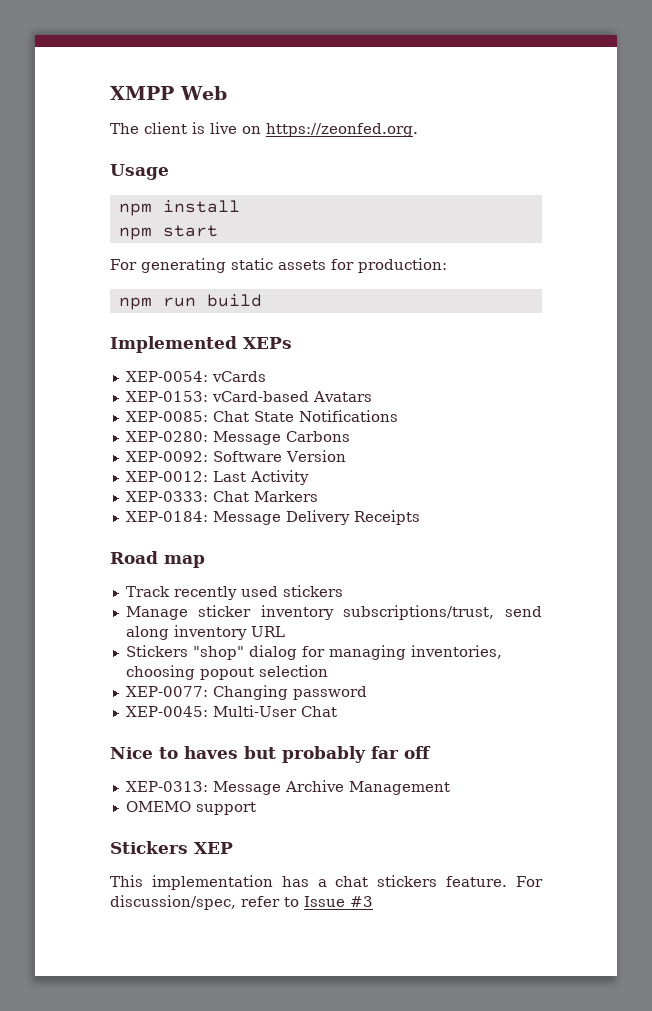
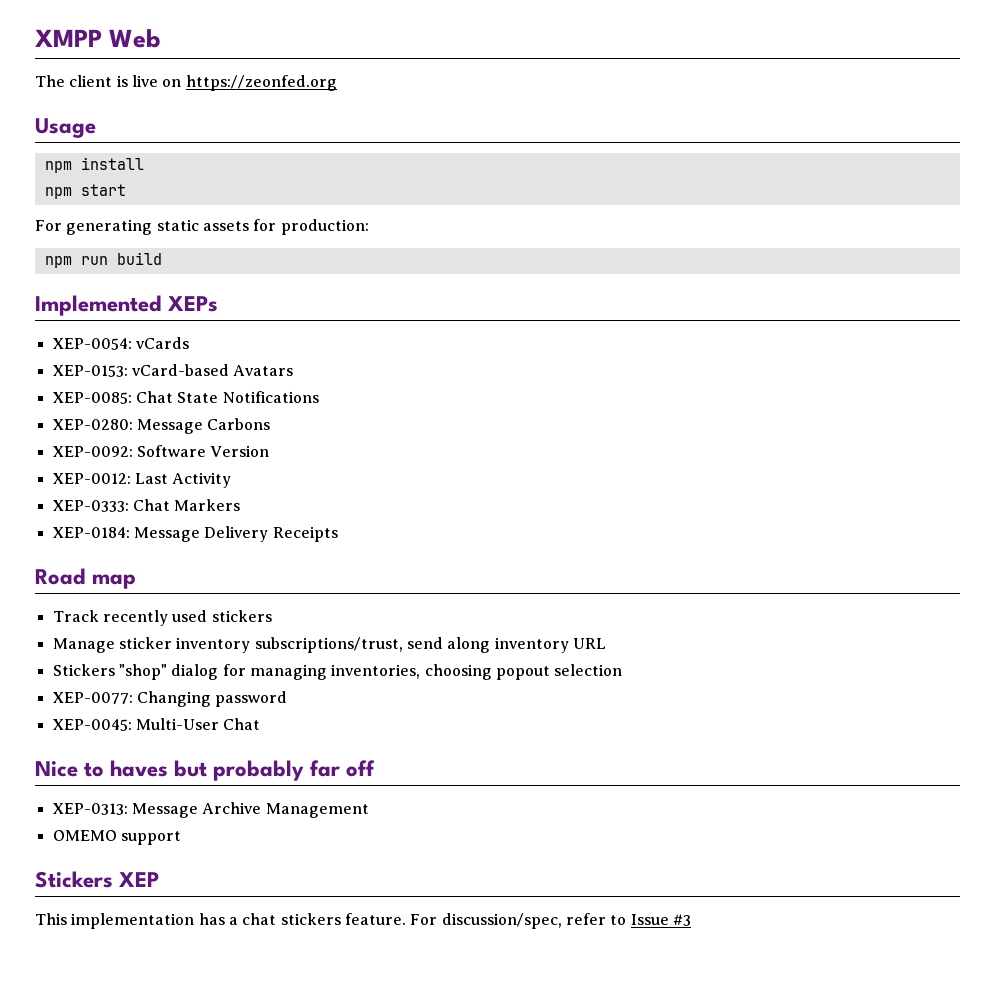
[266,123,418,137] https://zeonfed.org. -> [185,75,337,91] https://zeonfed.org

